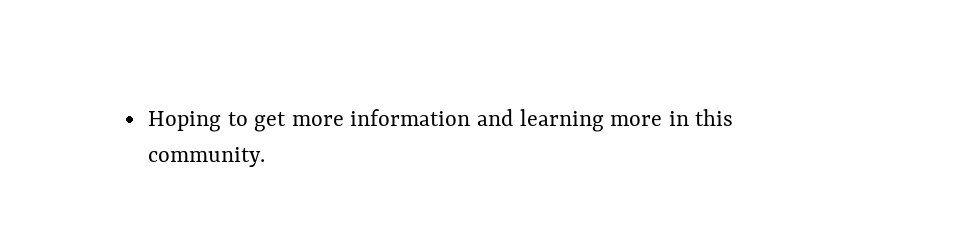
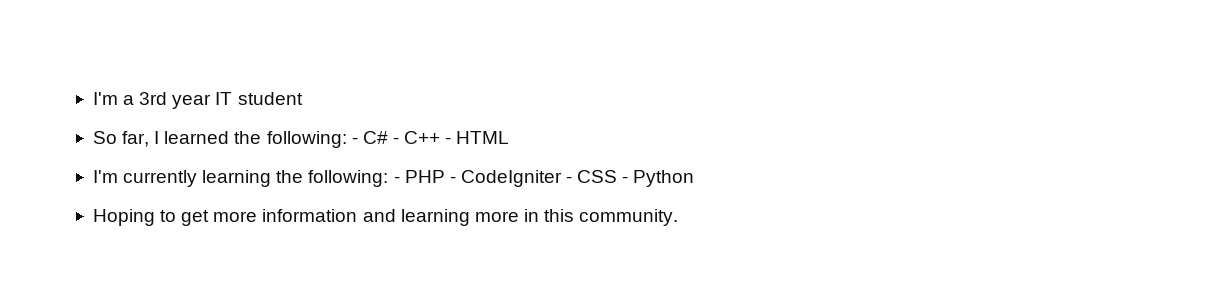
(147, 121) none -> [92,92,303,109] [92,131,510,148] [92,170,695,187] I'm a 3rd year IT student // So far, I learned the following: - C# - C++ - HTML // I'm currently learning the following: - PHP - CodeIgniter - CSS - Python //

